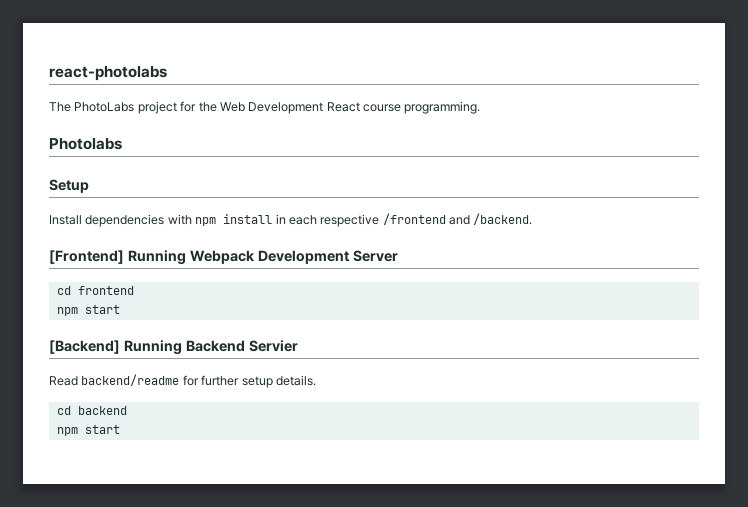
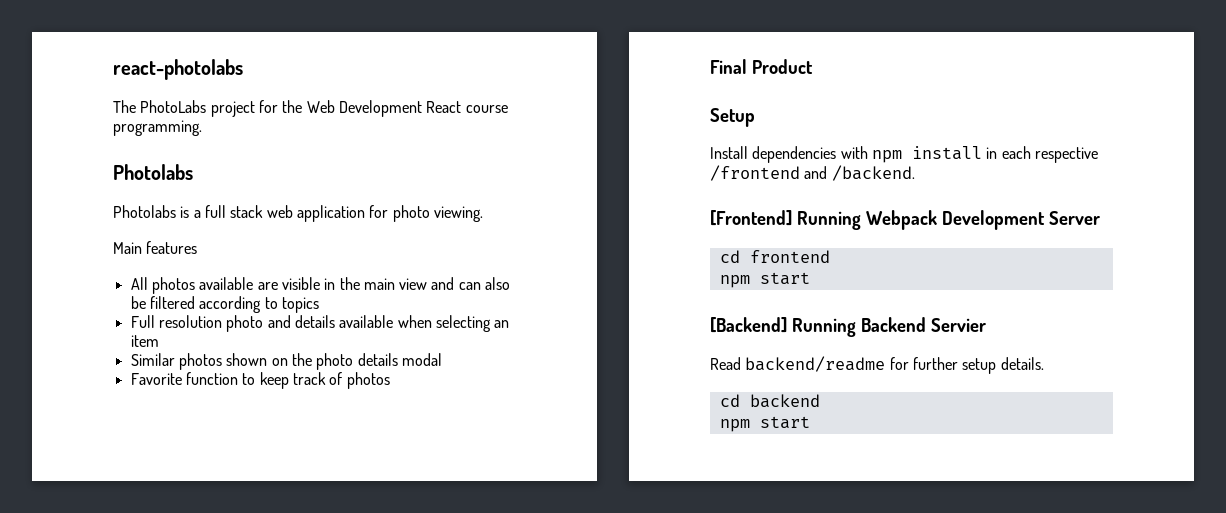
(122, 144) none -> [113,205,483,222] [113,241,198,254] [130,277,511,294] [130,296,319,313] [130,315,510,332] [130,335,159,347] [130,353,442,370] [130,372,390,389] [710,59,813,74] // Photolabs is a full stack web application for photo viewing. // Main features // All photos available are visible in the main view and can also be filtered according to topics // Full resolution photo and details available when selecting an item // Similar photos shown on the photo details modal // Favorite function to keep track of photos // Final Product

